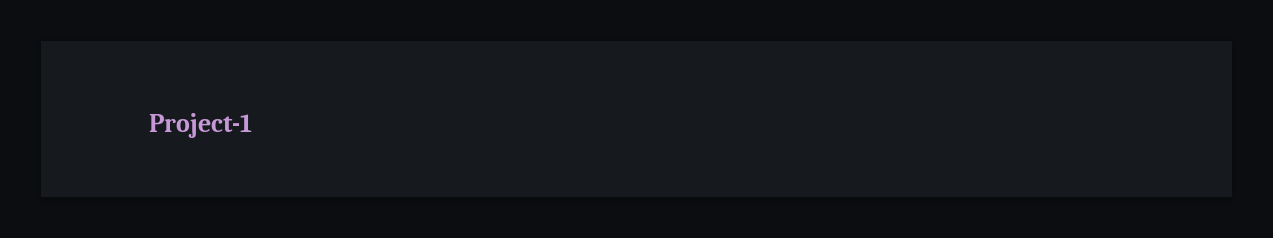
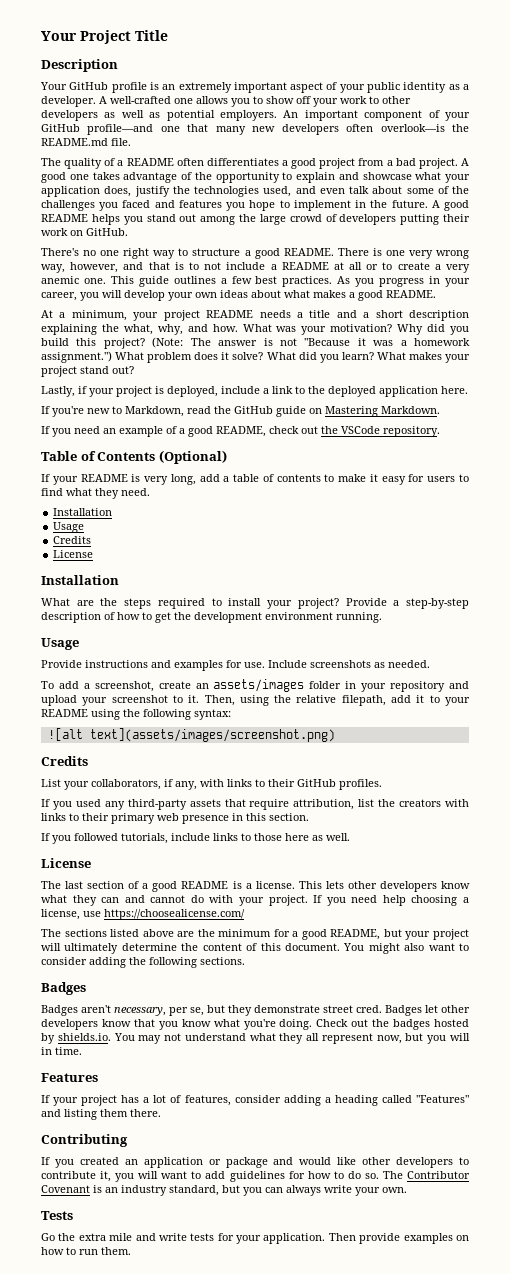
[149,113,252,138] Project-1 -> [41,30,168,44] [41,59,118,72] [40,82,470,93] [41,96,411,107] [41,110,470,121] [41,124,470,135] [41,138,131,146] [41,158,470,169] [41,172,470,183] [41,186,469,197] [41,200,469,211] [41,214,470,225] [41,228,128,236] [41,248,469,259] [41,262,470,273] [41,276,470,287] [41,290,436,301] [41,310,470,321] [41,324,470,335] [41,337,471,349] [41,351,470,363] [41,366,134,377] [41,386,468,397] [41,406,440,417] [41,426,440,437] [41,450,227,464] [41,474,469,485] [41,488,150,499] [53,508,113,516] [53,522,85,533] [53,536,92,544] [53,550,94,558] [41,575,119,585] [41,598,470,609] [41,612,382,623] [41,638,79,650] [41,660,430,671] [41,679,470,692] [41,695,471,706] [41,709,231,720] [47,728,335,742] [41,756,88,766] [41,779,382,790] [41,799,470,810] [41,813,309,824] [41,833,350,844] [41,858,91,868] [41,881,470,892] [41,895,469,906] [41,909,245,920] [41,929,470,940] [41,943,470,954] [41,957,245,968] [41,982,86,995] [41,1005,470,1016] [41,1019,470,1030] [41,1033,471,1044] [41,1047,82,1055] [41,1073,98,1082] [41,1095,470,1106] [41,1109,161,1120] [41,1134,128,1147] [41,1157,470,1168] [41,1171,470,1182] [41,1185,407,1196] [41,1211,73,1220] [41,1233,469,1244] [41,1247,131,1255] Your Project Title // Description // Your GitHub profile is an extremely important aspect of your public identity as a developer. A well-crafted one allows you to show off your work to other developers as well as potential employers. An important component of your GitHub profile—and one that many new developers often overlook—is the README.md file. // The quality of a README often differentiates a good project from a bad project. A good one takes advantage of the opportunity to explain and showcase what your application does, justify the technologies used, and even talk about some of the challenges you faced and features you hope to implement in the future. A good README helps you stand out among the large crowd of developers putting their work on GitHub. // There's no one right way to structure a good README. There is one very wrong way, however, and that is to not include a README at all or to create a very anemic one. This guide outlines a few best practices. As you progress in your career, you will develop your own ideas about what makes a good README. // At a minimum, your project README needs a title and a short description explaining the what, why, and how. What was your motivation? Why did you build this project? (Note: The answer is not "Because it was a homework assignment.") What problem does it solve? What did you learn? What makes your project stand out? // Lastly, if your project is deployed, include a link to the deployed application here. // If you're new to Markdown, read the GitHub guide on Mastering Markdown. // If you need an example of a good README, check out the VSCode repository. // Table of Contents (Optional) // If your README is very long, add a table of contents to make it easy for users to find what they need. // Installation // Usage // Credits // License // Installation // What are the steps required to install your project? Provide a step-by-step description of how to get the development environment running. // Usage // Provide instructions and examples for use. Include screenshots as needed. // To add a screenshot, create an assets/images folder in your repository and upload your screenshot to it. Then, using the relative filepath, add it to your README using the following syntax: // ![alt text](assets/images/screenshot.png) // Credits // List your collaborators, if any, with links to their GitHub profiles. // If you used any third-party assets that require attribution, list the creators with links to their primary web presence in this section. // If you followed tutorials, include links to those here as well. // License // The last section of a good README is a license. This lets other developers know what they can and cannot do with your project. If you need help choosing a license, use https://choosealicense.com/ // The sections listed above are the minimum for a good README, but your project will ultimately determine the content of this document. You might also want to consider adding the following sections. // Badges // Badges aren't necessary, per se, but they demonstrate street cred. Badges let other developers know that you know what you're doing. Check out the badges hosted by shields.io. You may not understand what they all represent now, but you will in time. // Features // If your project has a lot of features, consider adding a heading called "Features" and listing them there. // Contributing // If you created an application or package and would like other developers to contribute it, you will want to add guidelines for how to do so. The Contributor Covenant is an industry standard, but you can always write your own. // Tests // Go the extra mile and write tests for your application. Then provide examples on how to run them.

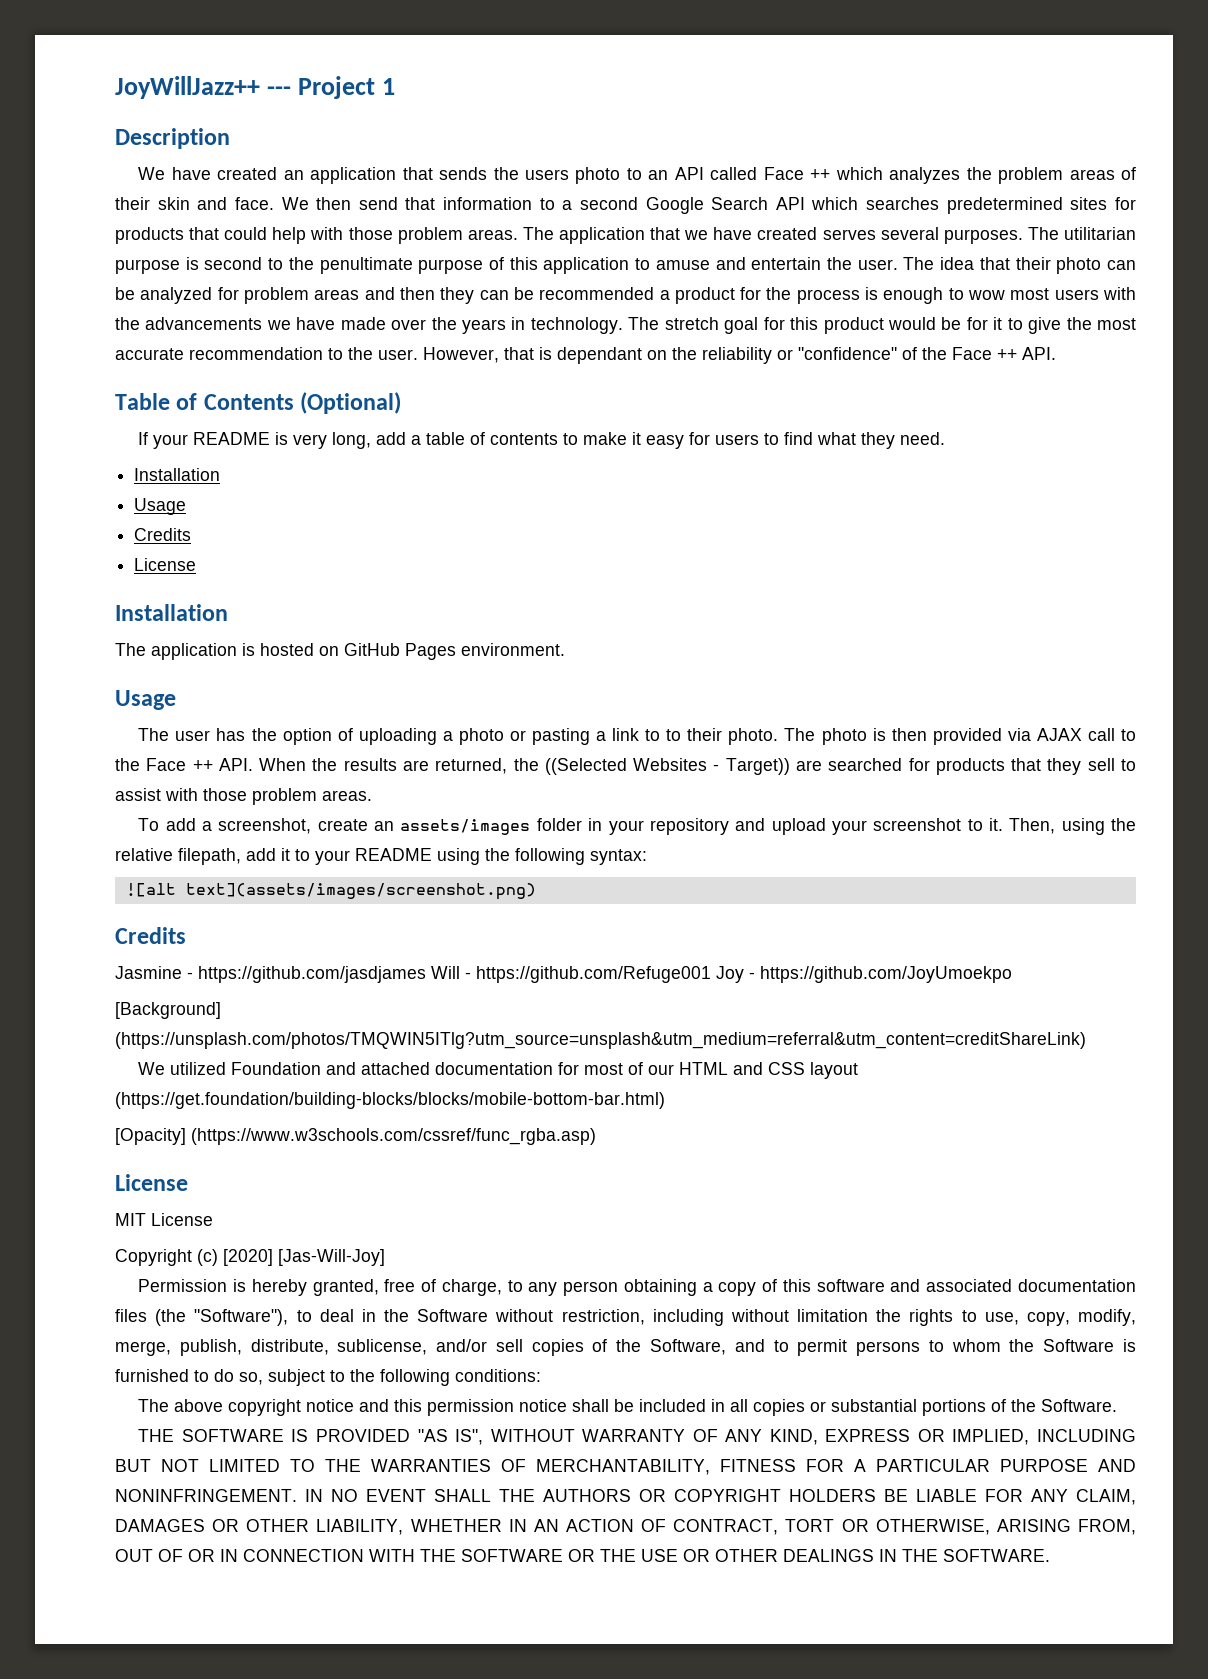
[41,30,168,44] [41,59,118,72] [40,82,470,93] [41,96,411,107] [41,110,470,121] [41,124,470,135] [41,138,131,146] [41,158,470,169] [41,172,470,183] [41,186,469,197] [41,200,469,211] [41,214,470,225] [41,228,128,236] [41,248,469,259] [41,262,470,273] [41,276,470,287] [41,290,436,301] [41,310,470,321] [41,324,470,335] [41,337,471,349] [41,351,470,363] [41,366,134,377] [41,386,468,397] [41,406,440,417] [41,426,440,437] Your Project Title // Description // Your GitHub profile is an extremely important aspect of your public identity as a developer. A well-crafted one allows you to show off your work to other developers as well as potential employers. An important component of your GitHub profile—and one that many new developers often overlook—is the README.md file. // The quality of a README often differentiates a good project from a bad project. A good one takes advantage of the opportunity to explain and showcase what your application does, justify the technologies used, and even talk about some of the challenges you faced and features you hope to implement in the future. A good README helps you stand out among the large crowd of developers putting their work on GitHub. // There's no one right way to structure a good README. There is one very wrong way, however, and that is to not include a README at all or to create a very anemic one. This guide outlines a few best practices. As you progress in your career, you will develop your own ideas about what makes a good README. // At a minimum, your project README needs a title and a short description explaining the what, why, and how. What was your motivation? Why did you build this project? (Note: The answer is not "Because it was a homework assignment.") What problem does it solve? What did you learn? What makes your project stand out? // Lastly, if your project is deployed, include a link to the deployed application here. // If you're new to Markdown, read the GitHub guide on Mastering Markdown. // If you need an example of a good README, check out the VSCode repository. -> [115,76,396,99] [115,128,230,149] [138,167,1137,184] [115,197,1137,214] [115,227,1136,244] [115,257,1136,274] [115,287,1137,304] [115,317,1136,334] [115,347,1056,364] JoyWillJazz++ --- Project 1 // Description // We have created an application that sends the users photo to an API called Face ++ which analyzes the problem areas of their skin and face. We then send that information to a second Google Search API which searches predetermined sites for products that could help with those problem areas. The application that we have created serves several purposes. The utilitarian purpose is second to the penultimate purpose of this application to amuse and entertain the user. The idea that their photo can be analyzed for problem areas and then they can be recommended a product for the process is enough to wow most users with the advancements we have made over the years in technology. The stretch goal for this product would be for it to give the most accurate recommendation to the user. However, that is dependant on the reliability or "confidence" of the Face ++ API.
[41,598,470,609] [41,612,382,623] [41,638,79,650] [41,660,430,671] What are the steps required to install your project? Provide a step-by-step description of how to get the development environment running. // Usage // Provide instructions and examples for use. Include screenshots as needed. -> [115,643,565,660] [115,690,176,710] [138,728,1136,745] [115,758,1137,775] [115,788,372,805] The application is hosted on GitHub Pages environment. // Usage // The user has the option of uploading a photo or pasting a link to to their photo. The photo is then provided via AJAX call to the Face ++ API. When the results are returned, the ((Selected Websites - Target)) are searched for products that they sell to assist with those problem areas.
[41,779,382,790] [41,799,470,810] [41,813,309,824] [41,833,350,844] [41,858,91,868] [41,881,470,892] [41,895,469,906] [41,909,245,920] [41,929,470,940] [41,943,470,954] [41,957,245,968] [41,982,86,995] [41,1005,470,1016] [41,1019,470,1030] [41,1033,471,1044] [41,1047,82,1055] [41,1073,98,1082] [41,1095,470,1106] [41,1109,161,1120] [41,1134,128,1147] [41,1157,470,1168] [41,1171,470,1182] [41,1185,407,1196] [41,1211,73,1220] [41,1233,469,1244] [41,1247,131,1255] List your collaborators, if any, with links to their GitHub profiles. // If you used any third-party assets that require attribution, list the creators with links to their primary web presence in this section. // If you followed tutorials, include links to those here as well. // License // The last section of a good README is a license. This lets other developers know what they can and cannot do with your project. If you need help choosing a license, use https://choosealicense.com/ // The sections listed above are the minimum for a good README, but your project will ultimately determine the content of this document. You might also want to consider adding the following sections. // Badges // Badges aren't necessary, per se, but they demonstrate street cred. Badges let other developers know that you know what you're doing. Check out the badges hosted by shields.io. You may not understand what they all represent now, but you will in time. // Features // If your project has a lot of features, consider adding a heading called "Features" and listing them there. // Contributing // If you created an application or package and would like other developers to contribute it, you will want to add guidelines for how to do so. The Contributor Covenant is an industry standard, but you can always write your own. // Tests // Go the extra mile and write tests for your application. Then provide examples on how to run them. -> [115,966,1012,983] [115,1002,221,1019] [115,1032,1086,1049] [138,1062,859,1079] [115,1092,665,1109] [115,1128,596,1145] [115,1174,188,1191] [115,1213,213,1226] [115,1249,385,1266] [138,1279,1136,1296] [115,1309,1136,1326] [115,1339,1137,1356] [115,1369,541,1386] [138,1399,1118,1416] [138,1429,1136,1445] [115,1459,1136,1475] [115,1489,1136,1505] [115,1519,1136,1535] [115,1549,1050,1562] Jasmine - https://github.com/jasdjames Will - https://github.com/Refuge001 Joy - https://github.com/JoyUmoekpo // [Background] (https://unsplash.com/photos/TMQWIN5ITlg?utm_source=unsplash&utm_medium=referral&utm_content=creditShareLink) // We utilized Foundation and attached documentation for most of our HTML and CSS layout (https://get.foundation/building-blocks/blocks/mobile-bottom-bar.html) // [Opacity] (https://www.w3schools.com/cssref/func_rgba.asp) // License // MIT License // Copyright (c) [2020] [Jas-Will-Joy] // Permission is hereby granted, free of charge, to any person obtaining a copy of this software and associated documentation files (the "Software"), to deal in the Software without restriction, including without limitation the rights to use, copy, modify, merge, publish, distribute, sublicense, and/or sell copies of the Software, and to permit persons to whom the Software is furnished to do so, subject to the following conditions: // The above copyright notice and this permission notice shall be included in all copies or substantial portions of the Software. // THE SOFTWARE IS PROVIDED "AS IS", WITHOUT WARRANTY OF ANY KIND, EXPRESS OR IMPLIED, INCLUDING BUT NOT LIMITED TO THE WARRANTIES OF MERCHANTABILITY, FITNESS FOR A PARTICULAR PURPOSE AND NONINFRINGEMENT. IN NO EVENT SHALL THE AUTHORS OR COPYRIGHT HOLDERS BE LIABLE FOR ANY CLAIM, DAMAGES OR OTHER LIABILITY, WHETHER IN AN ACTION OF CONTRACT, TORT OR OTHERWISE, ARISING FROM, OUT OF OR IN CONNECTION WITH THE SOFTWARE OR THE USE OR OTHER DEALINGS IN THE SOFTWARE.

